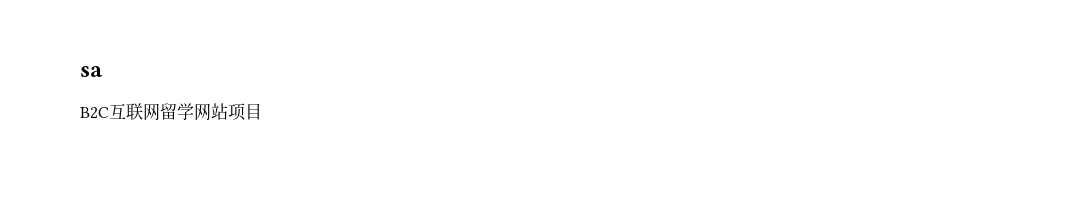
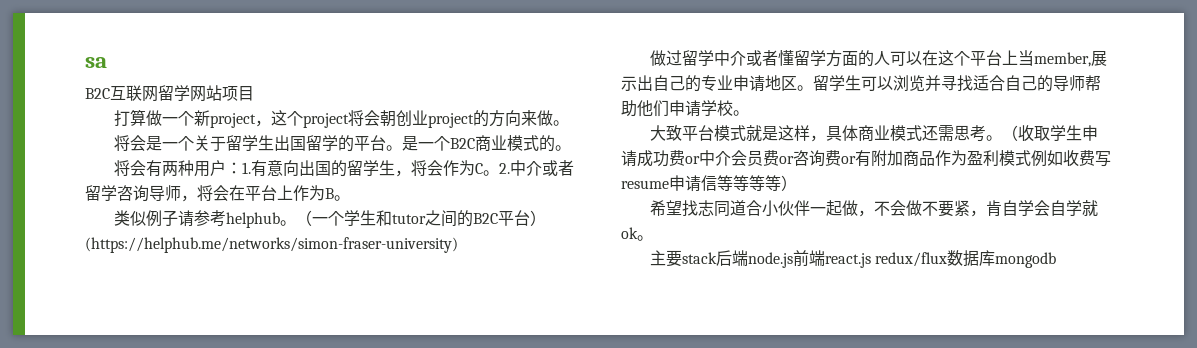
(262, 111) none -> [113,109,569,128] [113,135,571,152] [113,160,574,177] [85,185,350,202] [113,210,546,228] [85,237,458,253] [649,50,1107,67] [621,75,1101,92] [621,100,749,117] [649,125,1098,142] [621,150,1111,167] [621,175,797,192] [649,200,1098,217] [621,227,653,241] [649,250,1057,268] // 打算做一个新project，这个project将会朝创业project的方向来做。 // 将会是一个关于留学生出国留学的平台。是一个B2C商业模式的。 // 将会有两种用户：1.有意向出国的留学生，将会作为C。2.中介或者留学咨询导师，将会在平台上作为B。 // 类似例子请参考helphub。（一个学生和tutor之间的B2C平台）(https://helphub.me/networks/simon-fraser-university) // 做过留学中介或者懂留学方面的人可以在这个平台上当member,展示出自己的专业申请地区。留学生可以浏览并寻找适合自己的导师帮助他们申请学校。 // 大致平台模式就是这样，具体商业模式还需思考。（收取学生申请成功费or中介会员费or咨询费or有附加商品作为盈利模式例如收费写resume申请信等等等等） // 希望找志同道合小伙伴一起做，不会做不要紧，肯自学会自学就ok。 // 主要stack后端node.js前端react.js redux/flux数据库mongodb

